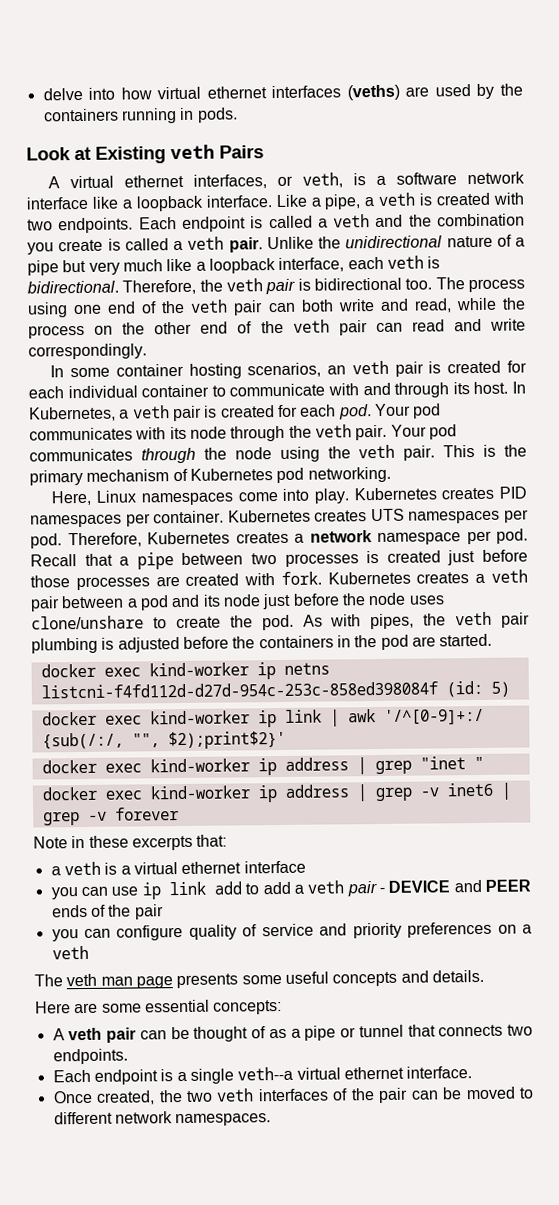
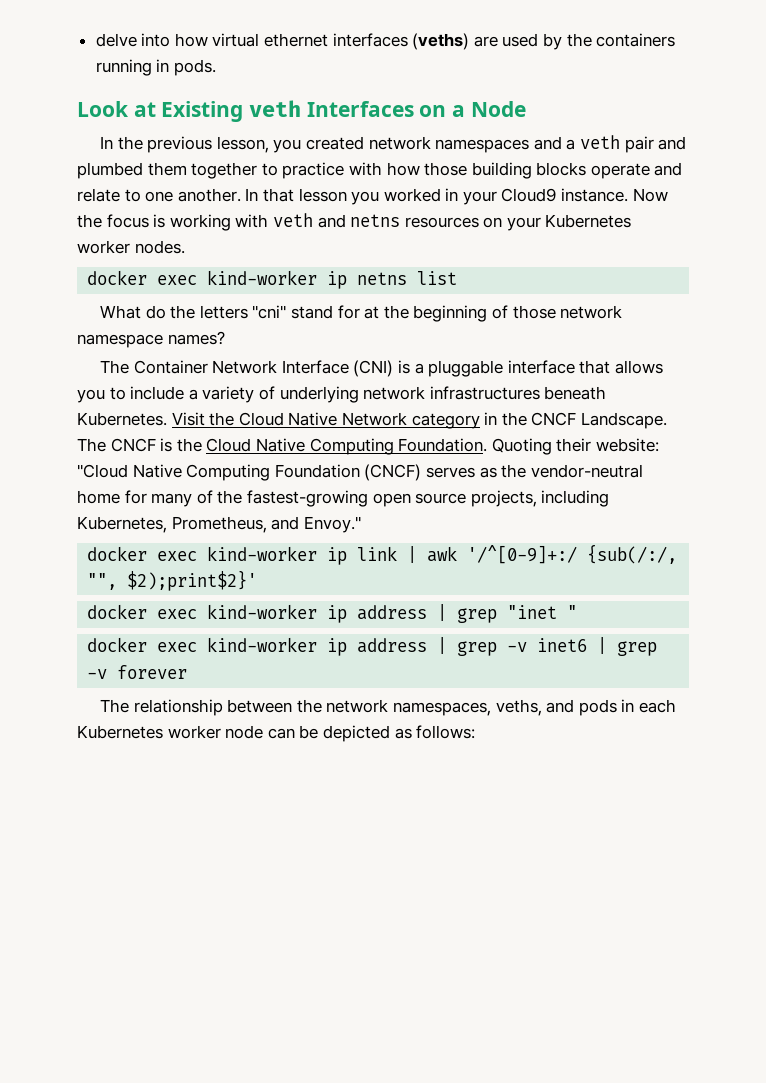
[219,145,264,159] [48,171,525,189] [26,192,525,212] [27,213,525,234] [27,234,525,255] [27,255,441,276] [27,277,525,295] [27,297,526,318] [28,318,526,339] [28,343,147,360] [50,360,527,379] [28,381,527,399] [29,403,442,422] [29,424,457,442] [29,444,527,464] [29,466,391,486] [51,486,527,506] [30,508,529,528] [30,528,528,549] [30,549,528,570] [30,569,528,591] [30,592,445,612] [31,611,530,631] [31,633,493,654] Pairs // A virtual ethernet interfaces, or veth, is a software network interface like a loopback interface. Like a pipe, a veth is created with two endpoints. Each endpoint is called a veth and the combination you create is called a veth pair. Unlike the unidirectional nature of a pipe but very much like a loopback interface, each veth is bidirectional. Therefore, the veth pair is bidirectional too. The process using one end of the veth pair can both write and read, while the process on the other end of the veth pair can read and write correspondingly. // In some container hosting scenarios, an veth pair is created for each individual container to communicate with and through its host. In Kubernetes, a veth pair is created for each pod. Your pod communicates with its node through the veth pair. Your pod communicates through the node using the veth pair. This is the primary mechanism of Kubernetes pod networking. // Here, Linux namespaces come into play. Kubernetes creates PID namespaces per container. Kubernetes creates UTS namespaces per pod. Therefore, Kubernetes creates a network namespace per pod. Recall that a pipe between two processes is created just before those processes are created with fork. Kubernetes creates a veth pair between a pod and its node just before the node uses clone/unshare to create the pod. As with pipes, the veth pair plumbing is adjusted before the containers in the pod are started. -> [306,101,526,117] [100,135,687,153] [77,162,683,179] [77,188,668,205] [77,213,632,231] [77,240,185,254] Interfaces on a Node // In the previous lesson, you created network namespaces and a veth pair and plumbed them together to practice with how those building blocks operate and relate to one another. In that lesson you worked in your Cloud9 instance. Now the focus is working with veth and netns resources on your Kubernetes worker nodes.
[40,680,510,699] listcni-f4fd112d-d27d-954c-253c-858ed398084f (id: 5) -> [417,271,458,285] [100,305,623,322] [77,331,225,348] [100,360,663,377] [77,386,607,403] [77,412,667,429] [77,438,659,455] [77,464,643,481] [77,490,610,507] [77,516,361,533] list // What do the letters "cni" stand for at the beginning of those network namespace names? // The Container Network Interface (CNI) is a pluggable interface that allows you to include a variety of underlying network infrastructures beneath Kubernetes. Visit the Cloud Native Network category in the CNCF Landscape. The CNCF is the Cloud Native Computing Foundation. Quoting their website: "Cloud Native Computing Foundation (CNCF) serves as the vendor-neutral home for many of the fastest-growing open source projects, including Kubernetes, Prometheus, and Envoy."
[33,834,228,851] [50,860,306,876] [50,879,531,900] [51,904,164,920] [51,921,532,942] [51,945,89,960] [34,969,484,989] [35,999,283,1015] [52,1024,533,1043] [52,1048,128,1065] [52,1066,473,1085] [52,1086,534,1105] [53,1111,272,1127] Note in these excerpts that: // a veth is a virtual ethernet interface // you can use ip link add to add a veth pair - DEVICE and PEER ends of the pair // you can configure quality of service and priority preferences on a veth // The veth man page presents some useful concepts and details. // Here are some essential concepts: // A veth pair can be thought of as a pipe or tunnel that connects two endpoints. // Each endpoint is a single veth--a virtual ethernet interface. // Once created, the two veth interfaces of the pair can be moved to different network namespaces. -> [100,699,676,716] [77,725,476,742] The relationship between the network namespaces, veths, and pods in each Kubernetes worker node can be depicted as follows:

